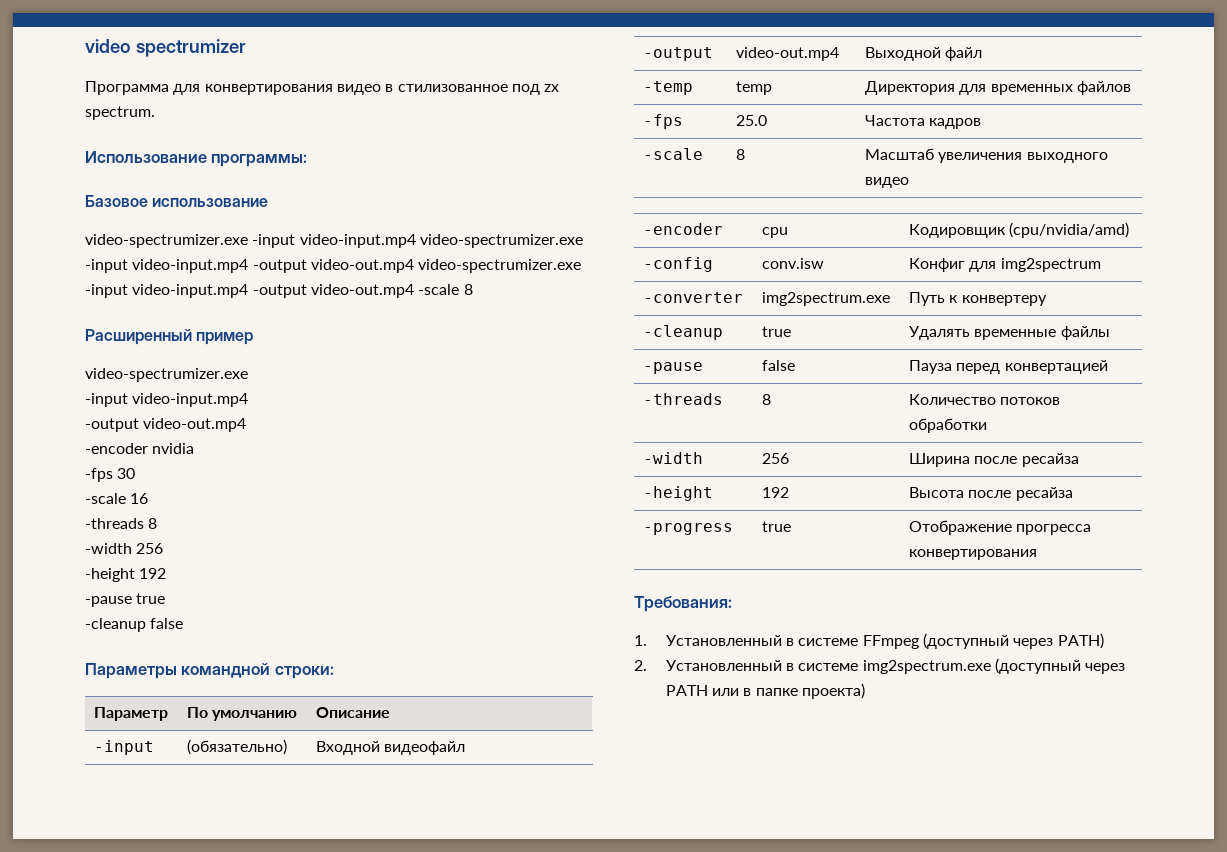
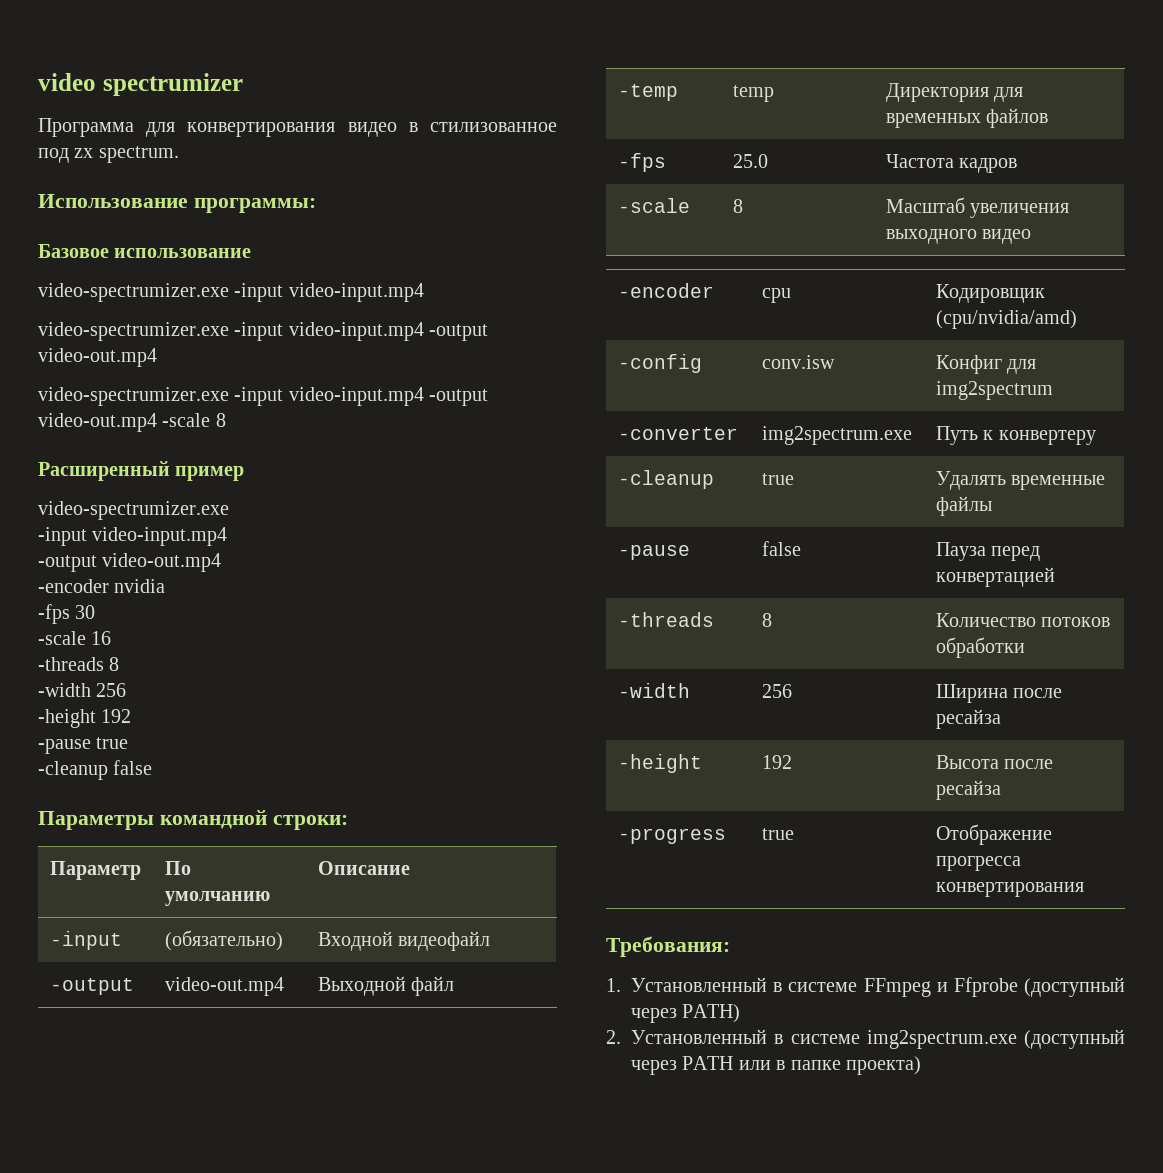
[419,234,583,248] [85,259,414,273] video-spectrumizer.exe -input video-input.mp4 -output video-out.mp4 -> [38,322,489,341] [38,348,157,367] // video-spectrumizer.exe -input video-input.mp4 -output video-out.mp4 //
(919, 642) none -> [936,977,1018,997] и Ffprobe

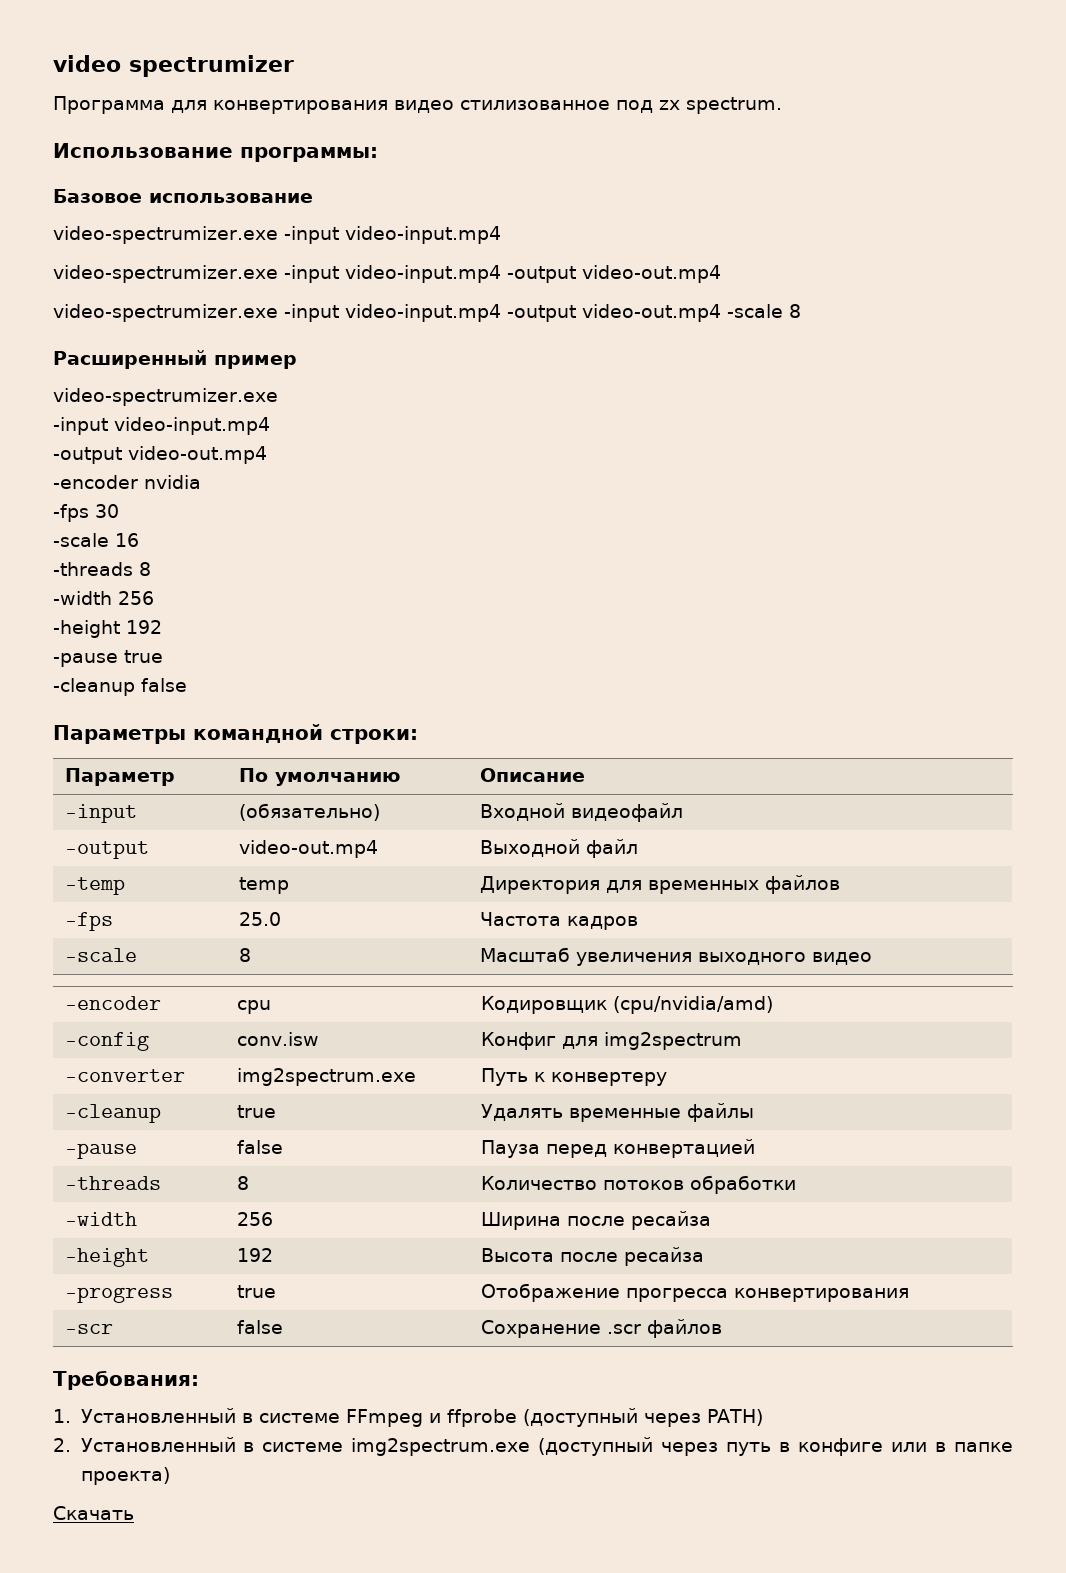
[408,122,418,132] в -> (454, 106) none
(1084, 889) none -> [64,1324,113,1334] [236,1320,283,1334] [480,1319,722,1338] // -scr | false | Сохранение .scr файлов
[953,977,1018,997] Ffprobe -> [446,1409,517,1427] ffprobe
[682,1056,734,1070] PATH -> [726,1438,884,1456] путь в конфиге
(921, 1065) none -> [53,1506,134,1520] // Скачать

